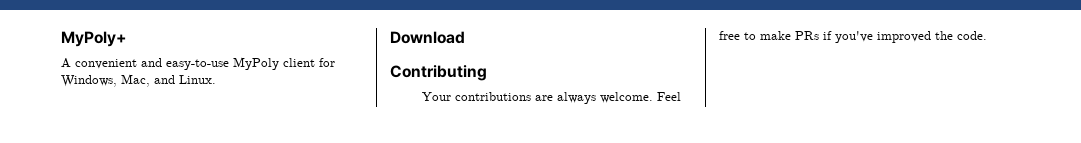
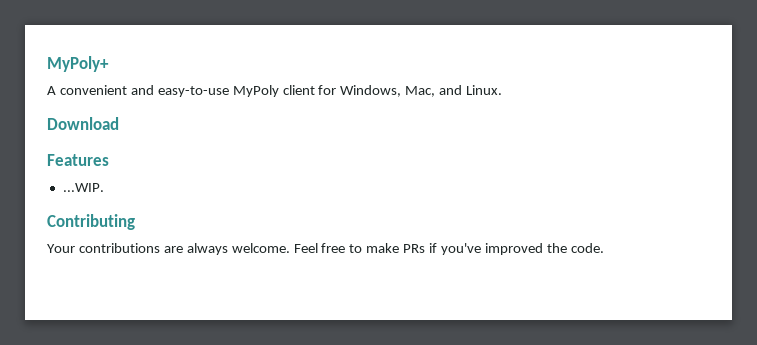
(465, 37) none -> [47,154,109,166] [62,183,104,192] // Features // ...WIP.

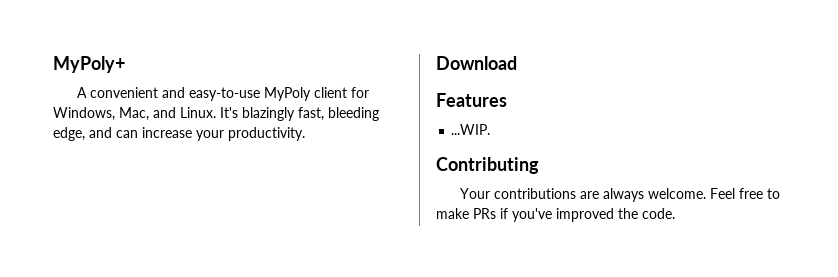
(503, 90) none -> [220,107,379,121] [53,127,305,141] It's blazingly fast, bleeding edge, and can increase your productivity.

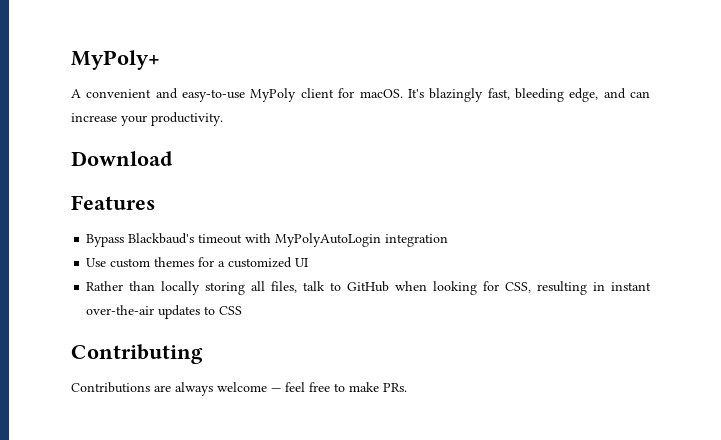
[53,107,216,121] Windows, Mac, and Linux. -> [359,89,403,98] macOS.
[451,124,491,135] [436,157,539,174] [459,188,780,202] [436,208,675,222] ...WIP. // Contributing // Your contributions are always welcome. Feel free to make PRs if you've improved the code. -> [86,233,449,247] [86,257,309,268] [86,281,652,295] [86,305,243,319] [71,344,203,364] [71,382,407,396] Bypass Blackbaud's timeout with MyPolyAutoLogin integration // Use custom themes for a customized UI // Rather than locally storing all files, talk to GitHub when looking for CSS, resulting in instant over-the-air updates to CSS // Contributing // Contributions are always welcome — feel free to make PRs.

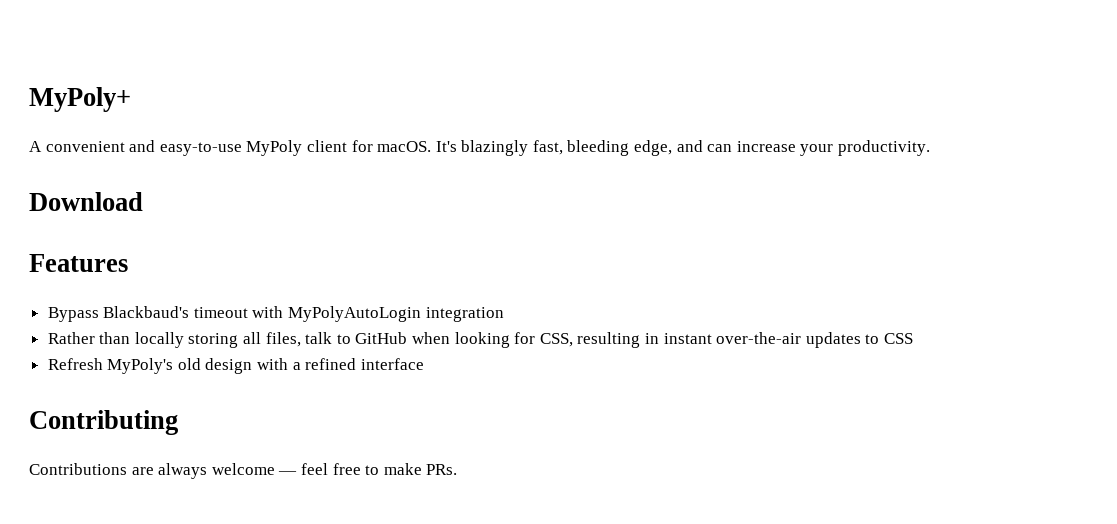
[86,257,309,268] // Use custom themes for a customized UI -> (504, 314) none
(243, 310) none -> [47,358,424,374] // Refresh MyPoly's old design with a refined interface

